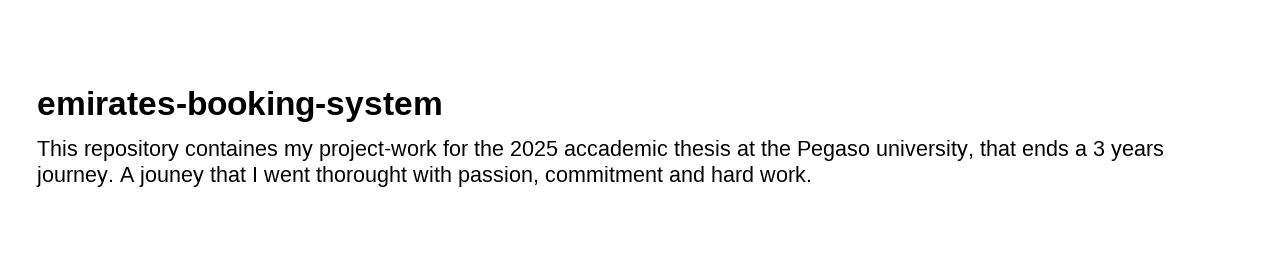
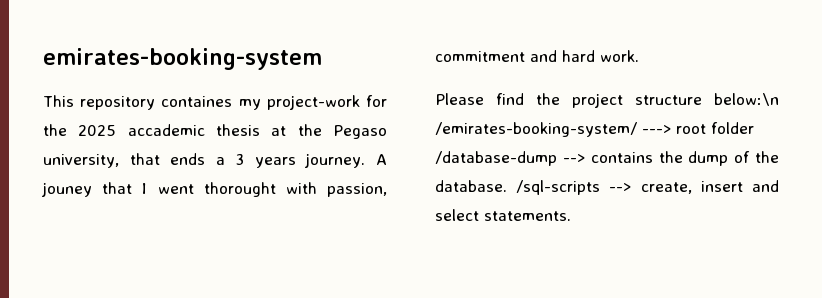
(812, 174) none -> [435,93,779,108] [435,122,754,137] [435,151,779,166] [435,180,779,195] [435,209,571,221] // Please find the project structure below:\n /emirates-booking-system/ ---> root folder /database-dump --> contains the dump of the database. /sql-scripts --> create, insert and select statements.

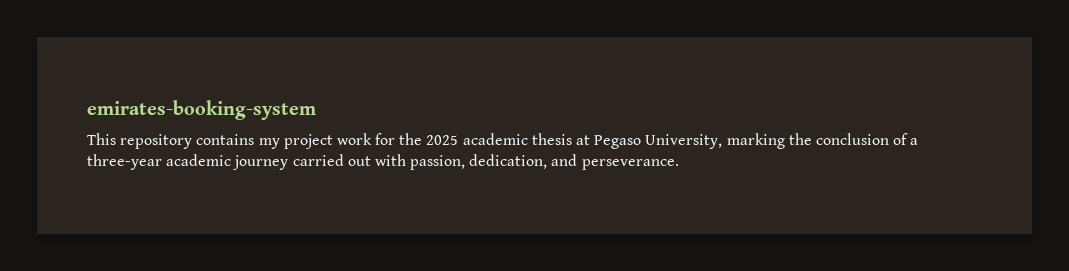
[161,95,360,110] containes my project-work -> [196,133,372,149] contains my project work
[127,124,205,136] accademic -> [462,133,528,145] academic
[297,124,387,139] [43,153,387,168] [41,182,387,197] [435,50,639,62] [435,93,779,108] [435,122,754,137] [435,151,779,166] [435,180,779,195] [435,209,571,221] the Pegaso university, that ends a 3 years journey. A jouney that I went thorought with passion, commitment and hard work. // Please find the project structure below:\n /emirates-booking-system/ ---> root folder /database-dump --> contains the dump of the database. /sql-scripts --> create, insert and select statements. -> [594,133,919,149] [87,154,679,170] Pegaso University, marking the conclusion of a three-year academic journey carried out with passion, dedication, and perseverance.

